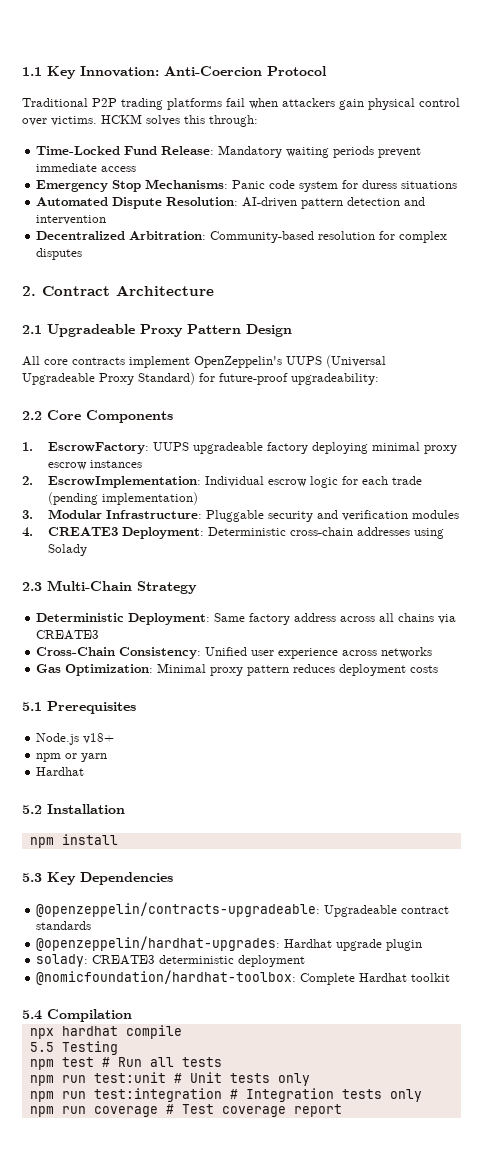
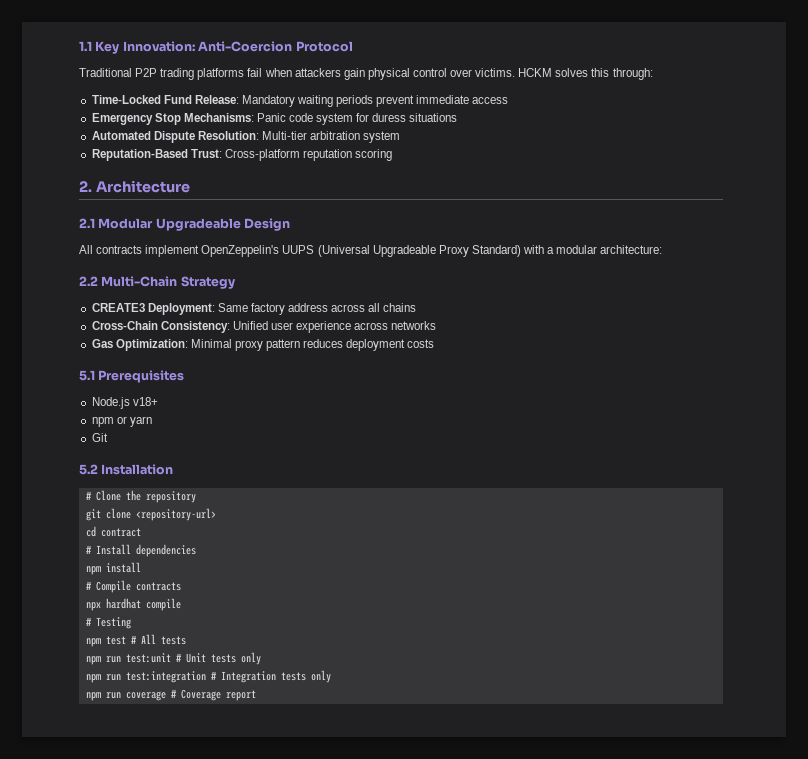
[242,197,426,209] [36,215,107,225] [36,231,448,243] [36,248,83,260] [22,286,110,296] AI-driven pattern detection and intervention // Decentralized Arbitration: Community-based resolution for complex disputes // 2. Contract -> [261,131,401,143] [91,149,393,161] [79,181,92,192] Multi-tier arbitration system // Reputation-Based Trust: Cross-platform reputation scoring // 2.
[47,324,241,337] Upgradeable Proxy Pattern -> [98,218,241,231] Modular Upgradeable
[44,359,68,365] core -> (93, 249) none
[199,373,379,385] [22,410,173,423] [22,442,457,454] [47,460,142,470] [22,476,422,488] [47,492,198,505] [22,509,459,522] [22,527,444,539] [47,544,87,556] [22,582,42,591] for future-proof upgradeability: // 2.2 Core Components // 1. EscrowFactory: UUPS upgradeable factory deploying minimal proxy escrow instances // 2. EscrowImplementation: Individual escrow logic for each trade (pending implementation) // 3. Modular Infrastructure: Pluggable security and verification modules // 4. CREATE3 Deployment: Deterministic cross-chain addresses using Solady // 2.3 -> [522,245,663,254] [79,276,98,286] with a modular architecture: // 2.2
[36,613,125,622] Deterministic -> [91,303,145,312] CREATE3
[438,614,457,624] [36,630,100,640] via CREATE3 -> (417, 307) none
[36,767,85,776] Hardhat -> [91,433,108,442] Git
[29,834,118,848] [22,872,173,885] [36,902,450,917] [36,921,92,930] [36,936,423,951] [36,954,306,967] [36,970,451,985] [22,1009,132,1022] npm install // 5.3 Key Dependencies // @openzeppelin/contracts-upgradeable: Upgradeable contract standards // @openzeppelin/hardhat-upgrades: Hardhat upgrade plugin // solady: CREATE3 deterministic deployment // @nomicfoundation/hardhat-toolbox: Complete Hardhat toolkit // 5.4 Compilation -> [85,490,196,503] [85,508,216,521] [85,526,141,537] [85,544,196,557] [85,562,141,575] [85,580,181,593] # Clone the repository // git clone <repository-url> // cd contract // # Install dependencies // npm install // # Compile contracts
[29,1042,54,1052] 5.5 -> [85,617,92,626] #
[117,1057,174,1067] Run all -> [140,634,156,644] All
[181,1104,286,1117] Test coverage -> [180,689,221,701] Coverage

